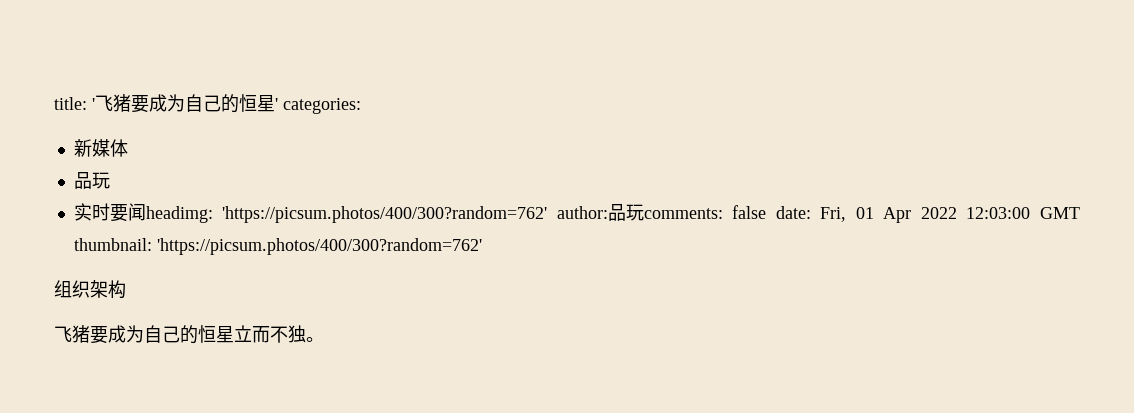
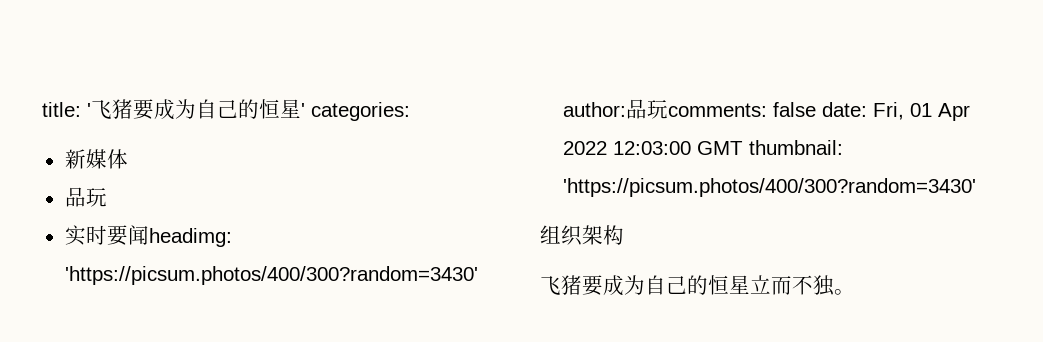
[222,206,548,223] 'https://picsum.photos/400/300?random=762' -> [64,266,478,285] 'https://picsum.photos/400/300?random=3430'
[156,238,482,255] 'https://picsum.photos/400/300?random=762' -> [562,178,976,197] 'https://picsum.photos/400/300?random=3430'

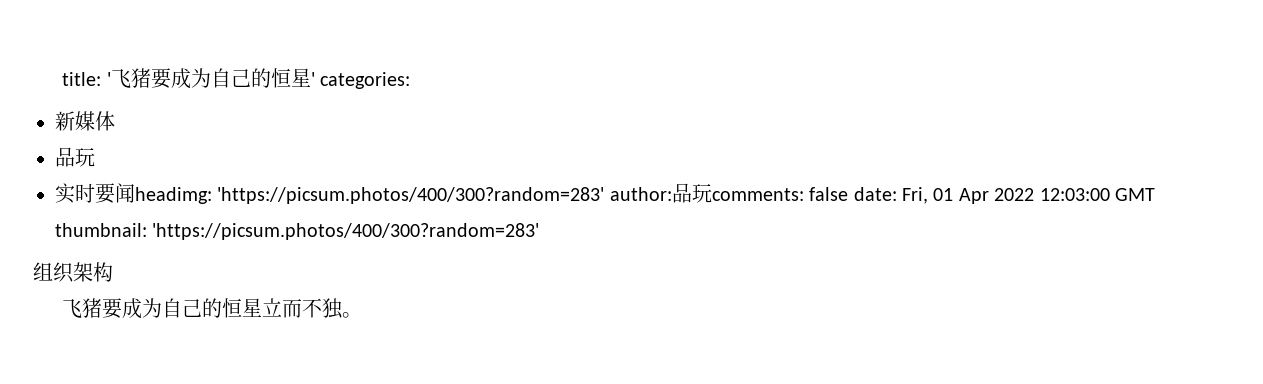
[64,266,478,285] 'https://picsum.photos/400/300?random=3430' -> [217,187,605,204] 'https://picsum.photos/400/300?random=283'
[562,178,976,197] 'https://picsum.photos/400/300?random=3430' -> [152,223,540,240] 'https://picsum.photos/400/300?random=283'

